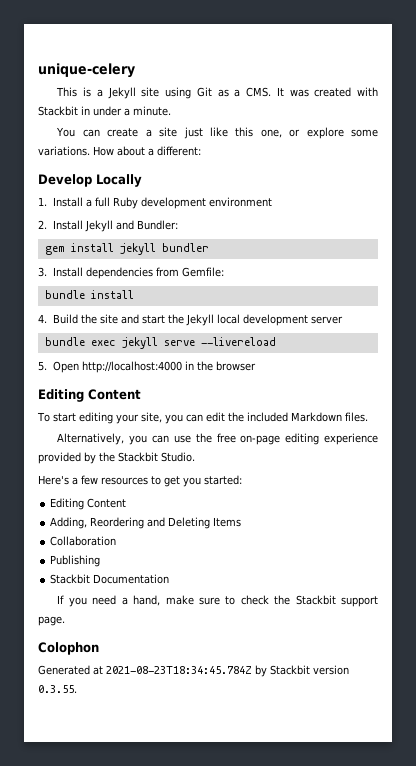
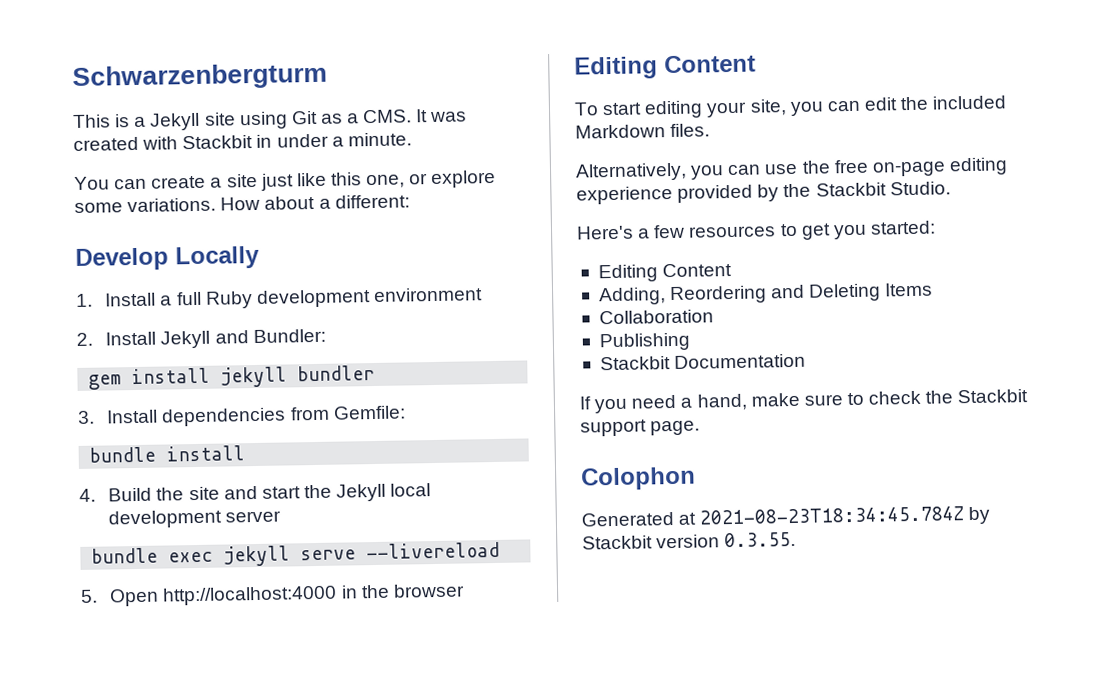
[38,63,135,78] unique-celery -> [72,62,328,92] Schwarzenbergturm

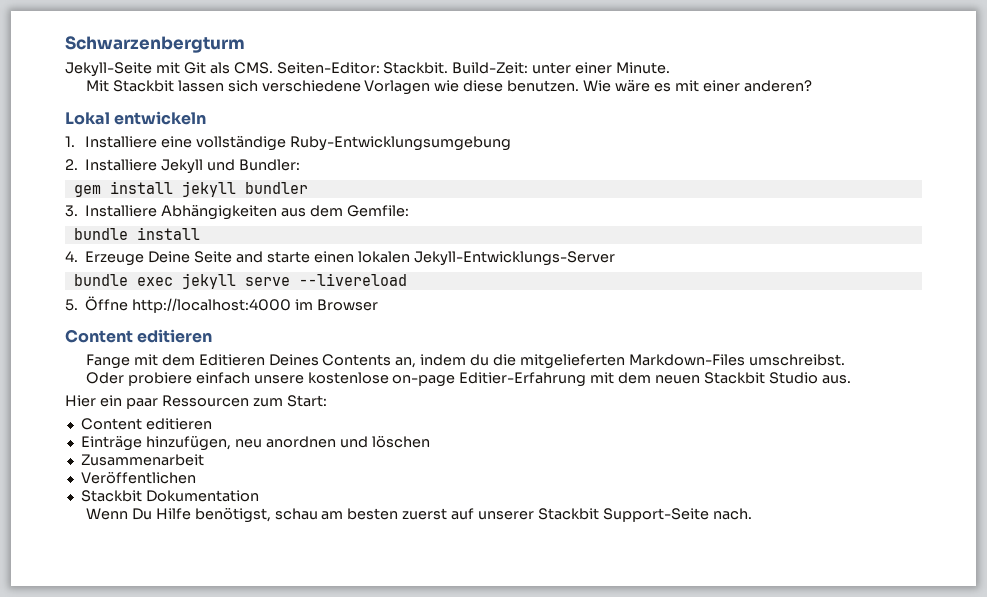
[73,109,468,131] [73,132,412,152] [74,169,497,191] [74,194,410,213] [75,245,260,271] [76,287,483,309] [76,330,249,349] This is a Jekyll site using Git as a CMS. It was created with Stackbit in under a minute. // You can create a site just like this one, or explore some variations. How about a different: // Develop Locally // 1. Install a full Ruby development environment // 2. Install Jekyll and -> [65,62,671,77] [85,79,812,95] [65,111,207,125] [65,135,512,151] [65,159,236,174] Jekyll-Seite mit Git als CMS. Seiten-Editor: Stackbit. Build-Zeit: unter einer Minute. // Mit Stackbit lassen sich verschiedene Vorlagen wie diese benutzen. Wie wäre es mit einer anderen? // Lokal entwickeln // 1. Installiere eine vollständige Ruby-Entwicklungsumgebung // 2. Installiere Jekyll und
[106,406,330,427] Install dependencies from -> [85,204,344,220] Installiere Abhängigkeiten aus dem
[108,483,432,502] [108,509,282,529] Build the site and start the Jekyll local development server -> [85,251,615,266] Erzeuge Deine Seite and starte einen lokalen Jekyll-Entwicklungs-Server
[109,583,465,607] [574,54,756,80] [574,95,1008,119] [575,123,711,139] [575,157,1008,182] [576,181,951,205] [576,220,936,240] [597,262,733,283] [597,282,934,306] [598,309,714,325] [598,332,691,352] [599,353,807,371] [579,389,1029,414] [580,419,701,437] [581,466,696,491] [581,506,991,527] [582,531,797,550] Open http://localhost:4000 in the browser // Editing Content // To start editing your site, you can edit the included Markdown files. // Alternatively, you can use the free on-page editing experience provided by the Stackbit Studio. // Here's a few resources to get you started: // Editing Content // Adding, Reordering and Deleting Items // Collaboration // Publishing // Stackbit Documentation // If you need a hand, make sure to check the Stackbit support page. // Colophon // Generated at 2021-08-23T18:34:45.784Z by Stackbit version 0.3.55. -> [85,296,379,313] [65,329,213,343] [85,354,845,369] [85,372,851,387] [65,395,327,409] [80,418,212,430] [80,435,430,451] [80,454,204,466] [80,471,196,484] [80,490,259,502] [85,507,752,523] Öffne http://localhost:4000 im Browser // Content editieren // Fange mit dem Editieren Deines Contents an, indem du die mitgelieferten Markdown-Files umschreibst. // Oder probiere einfach unsere kostenlose on-page Editier-Erfahrung mit dem neuen Stackbit Studio aus. // Hier ein paar Ressourcen zum Start: // Content editieren // Einträge hinzufügen, neu anordnen und löschen // Zusammenarbeit // Veröffentlichen // Stackbit Dokumentation // Wenn Du Hilfe benötigst, schau am besten zuerst auf unserer Stackbit Support-Seite nach.

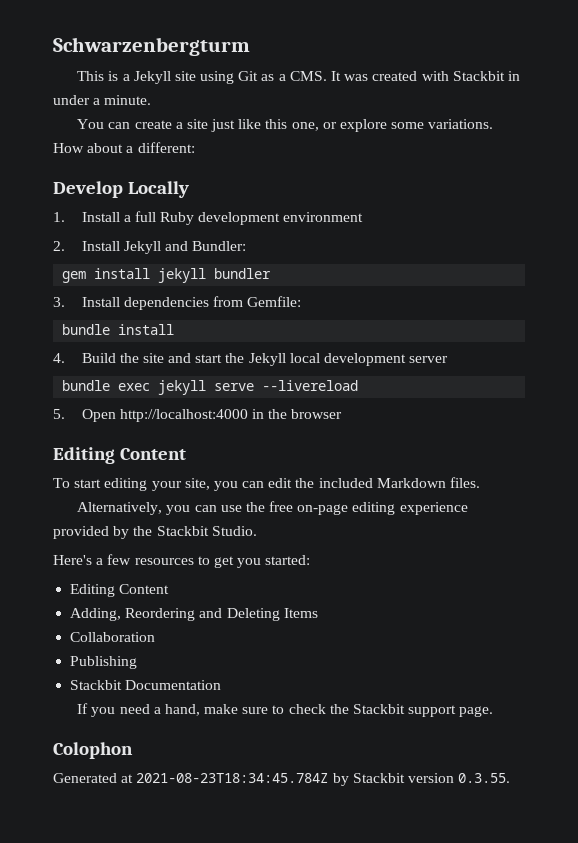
[65,62,671,77] [85,79,812,95] [65,111,207,125] [65,135,512,151] [65,159,236,174] Jekyll-Seite mit Git als CMS. Seiten-Editor: Stackbit. Build-Zeit: unter einer Minute. // Mit Stackbit lassen sich verschiedene Vorlagen wie diese benutzen. Wie wäre es mit einer anderen? // Lokal entwickeln // 1. Installiere eine vollständige Ruby-Entwicklungsumgebung // 2. Installiere Jekyll und -> [77,71,520,84] [53,95,152,105] [77,119,494,132] [53,142,195,153] [53,181,189,198] [53,211,364,225] [53,241,188,254] This is a Jekyll site using Git as a CMS. It was created with Stackbit in under a minute. // You can create a site just like this one, or explore some variations. How about a different: // Develop Locally // 1. Install a full Ruby development environment // 2. Install Jekyll and
[85,204,344,220] Installiere Abhängigkeiten aus dem -> [81,296,243,310] Install dependencies from
[85,251,615,266] Erzeuge Deine Seite and starte einen lokalen Jekyll-Entwicklungs-Server -> [81,353,449,366] Build the site and start the Jekyll local development server
[85,296,379,313] [65,329,213,343] [85,354,845,369] [85,372,851,387] [65,395,327,409] [80,418,212,430] [80,435,430,451] [80,454,204,466] [80,471,196,484] [80,490,259,502] [85,507,752,523] Öffne http://localhost:4000 im Browser // Content editieren // Fange mit dem Editieren Deines Contents an, indem du die mitgelieferten Markdown-Files umschreibst. // Oder probiere einfach unsere kostenlose on-page Editier-Erfahrung mit dem neuen Stackbit Studio aus. // Hier ein paar Ressourcen zum Start: // Content editieren // Einträge hinzufügen, neu anordnen und löschen // Zusammenarbeit // Veröffentlichen // Stackbit Dokumentation // Wenn Du Hilfe benötigst, schau am besten zuerst auf unserer Stackbit Support-Seite nach. -> [81,409,343,422] [53,447,186,464] [53,477,481,491] [77,501,468,515] [53,526,257,539] [53,554,311,568] [70,584,170,597] [70,608,318,621] [70,632,156,642] [70,656,138,669] [70,680,222,690] [77,703,494,717] [53,742,133,759] [53,773,511,786] Open http://localhost:4000 in the browser // Editing Content // To start editing your site, you can edit the included Markdown files. // Alternatively, you can use the free on-page editing experience provided by the Stackbit Studio. // Here's a few resources to get you started: // Editing Content // Adding, Reordering and Deleting Items // Collaboration // Publishing // Stackbit Documentation // If you need a hand, make sure to check the Stackbit support page. // Colophon // Generated at 2021-08-23T18:34:45.784Z by Stackbit version 0.3.55.

